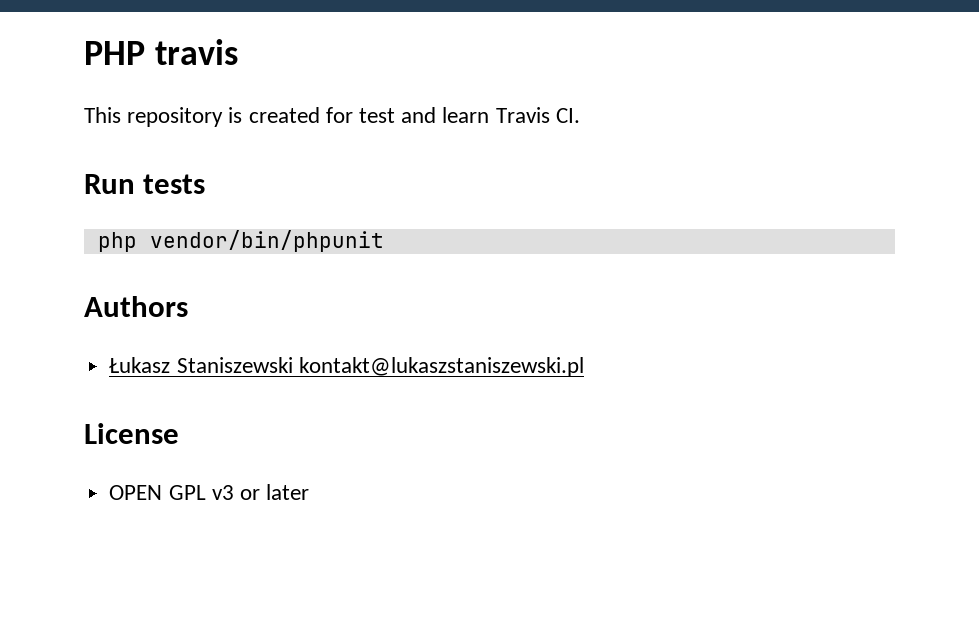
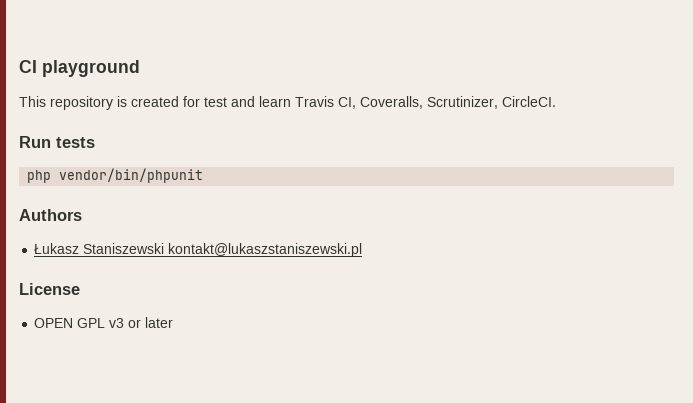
[84,39,238,65] PHP travis -> [19,60,140,77] CI playground
[555,108,580,123] CI. -> [338,96,556,109] CI, Coveralls, Scrutinizer, CircleCI.

